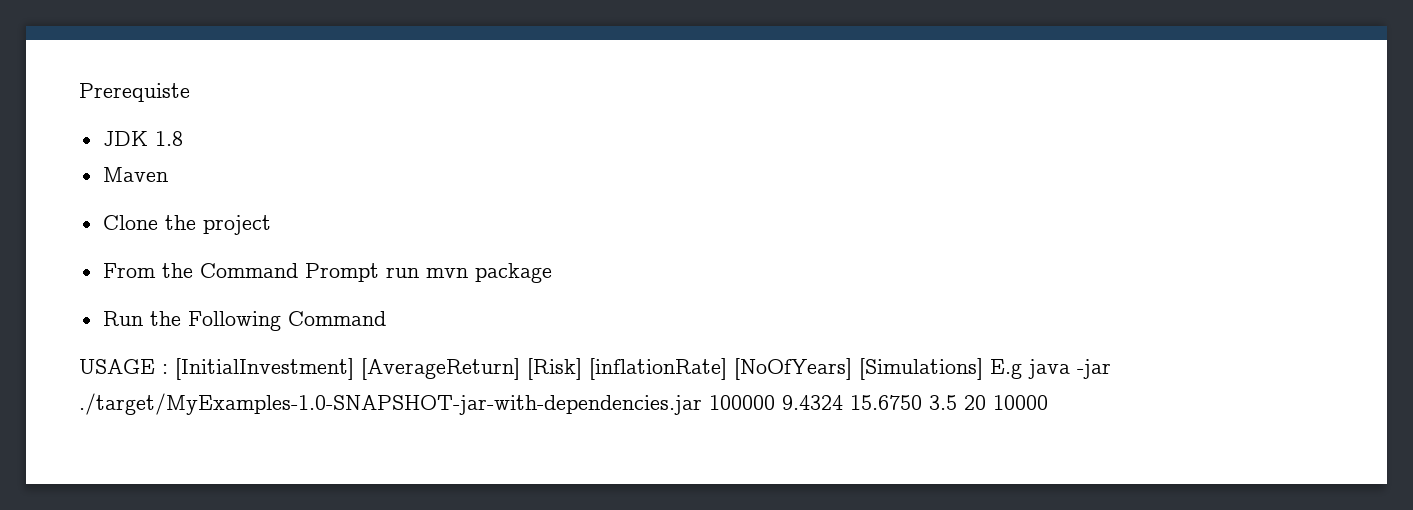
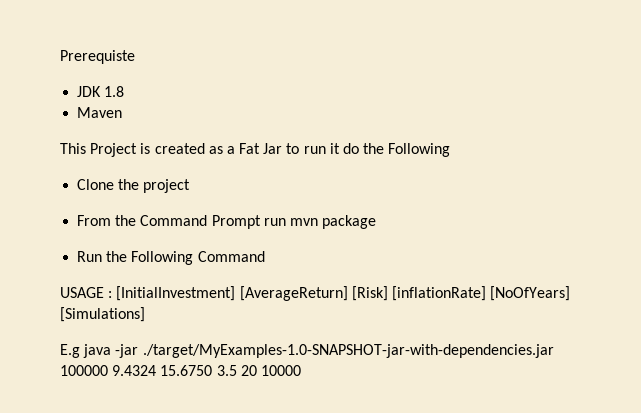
(168, 174) none -> [60,143,451,157] // This Project is created as a Fat Jar to run it do the Following
(983, 369) none -> (145, 314) //

